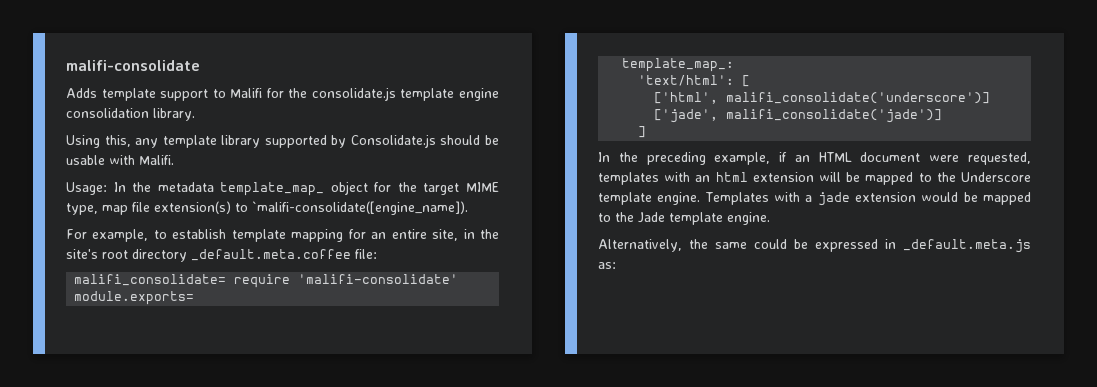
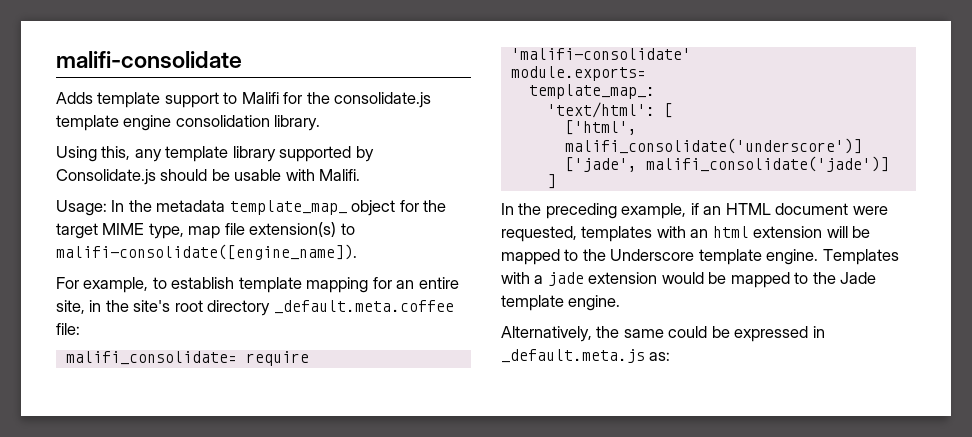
[252,201,468,215] `malifi-consolidate([engine_name]). -> [56,244,357,260] malifi-consolidate([engine_name]).

